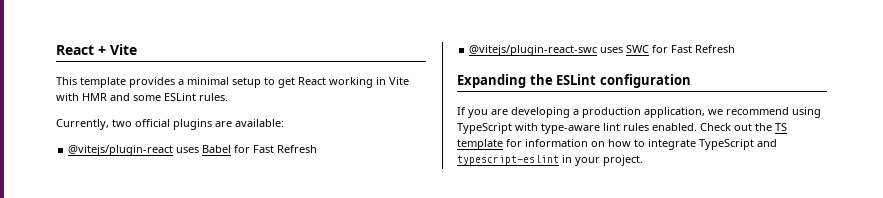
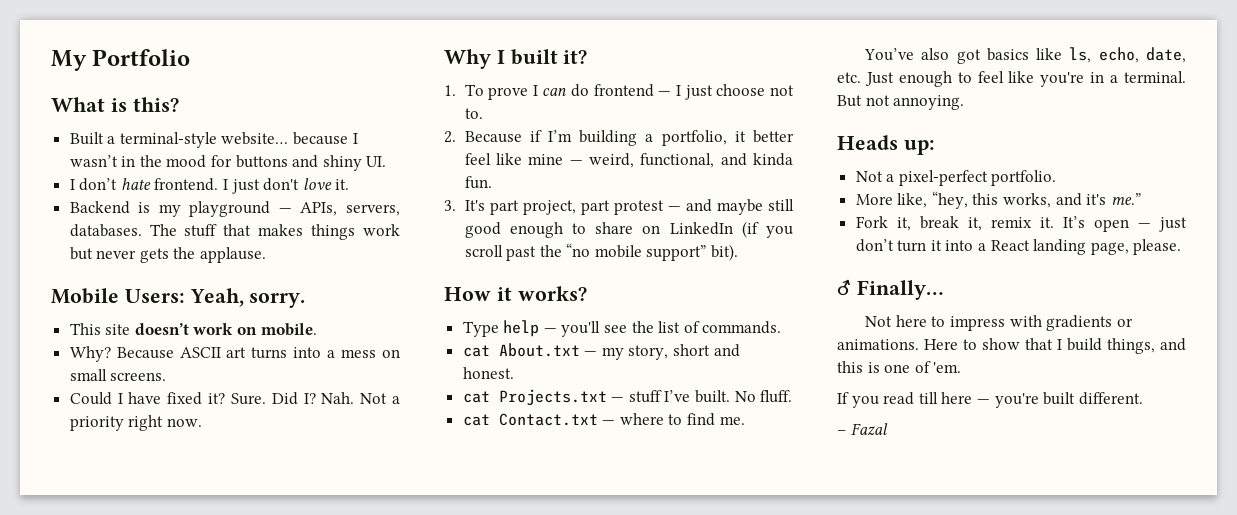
[56,44,137,55] [56,77,409,88] [56,93,228,101] [56,119,284,130] [68,145,318,156] [469,45,736,56] [457,74,691,88] [457,107,821,118] [457,123,787,134] [457,139,777,150] [457,155,643,166] React + Vite // This template provides a minimal setup to get React working in Vite with HMR and some ESLint rules. // Currently, two official plugins are available: // @vitejs/plugin-react uses Babel for Fast Refresh // @vitejs/plugin-react-swc uses SWC for Fast Refresh // Expanding the ESLint configuration // If you are developing a production application, we recommend using TypeScript with type-aware lint rules enabled. Check out the TS template for information on how to integrate TypeScript and typescript-eslint in your project. -> [51,49,191,71] [51,97,179,112] [69,132,358,148] [69,155,387,171] [69,178,350,194] [69,201,401,217] [69,224,400,240] [69,247,267,263] [51,288,306,308] [69,323,317,336] [69,346,401,362] [69,369,167,381] [69,392,400,405] [69,415,202,431] [444,49,588,69] [444,84,794,100] [464,108,483,119] [444,130,794,146] [464,153,793,168] [464,176,492,189] [444,199,794,215] [464,221,793,238] [464,243,739,261] [444,286,587,301] [462,320,782,337] [462,343,740,360] [462,367,514,379] [462,389,793,406] [462,413,745,426] [864,47,1186,64] [837,71,1186,87] [837,95,965,110] [837,135,935,155] [855,170,1057,186] [855,191,1141,209] [855,216,1187,232] [855,239,1182,255] [837,279,944,300] [865,315,1133,331] [837,338,1186,354] [837,361,962,373] [837,392,1143,408] [837,423,888,435] My Portfolio // What is this? // Built a terminal-style website… because I wasn’t in the mood for buttons and shiny UI. // I don’t hate frontend. I just don't love it. // Backend is my playground — APIs, servers, databases. The stuff that makes things work but never gets the applause. // Mobile Users: Yeah, sorry. // This site doesn’t work on mobile. // Why? Because ASCII art turns into a mess on small screens. // Could I have fixed it? Sure. Did I? Nah. Not a priority right now. // Why I built it? // 1. To prove I can do frontend — I just choose not to. // 2. Because if I’m building a portfolio, it better feel like mine — weird, functional, and kinda fun. // 3. It's part project, part protest — and maybe still good enough to share on LinkedIn (if you scroll past the “no mobile support” bit). // How it works? // Type help — you'll see the list of commands. // cat About.txt — my story, short and honest. // cat Projects.txt — stuff I’ve built. No fluff. // cat Contact.txt — where to find me. // You’ve also got basics like ls, echo, date, etc. Just enough to feel like you're in a terminal. But not annoying. // Heads up: // Not a pixel-perfect portfolio. // More like, “hey, this works, and it's me.” // Fork it, break it, remix it. It’s open — just don’t turn it into a React landing page, please. // ♂ Finally… // Not here to impress with gradients or animations. Here to show that I build things, and this is one of 'em. // If you read till here — you're built different. // – Fazal

